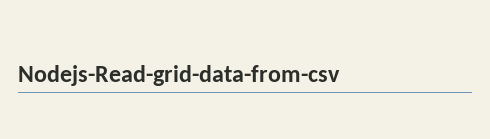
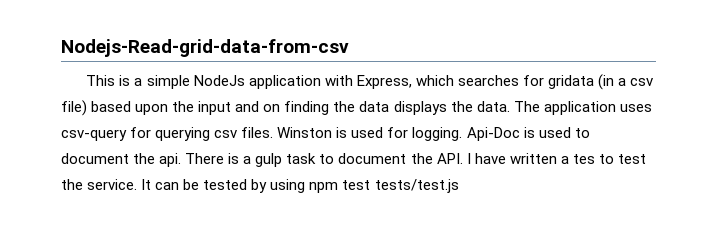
(340, 75) none -> [86,74,654,90] [61,100,652,116] [61,127,590,141] [61,153,646,167] [61,179,459,193] // This is a simple NodeJs application with Express, which searches for gridata (in a csv file) based upon the input and on finding the data displays the data. The application uses csv-query for querying csv files. Winston is used for logging. Api-Doc is used to document the api. There is a gulp task to document the API. I have written a tes to test the service. It can be tested by using npm test tests/test.js

